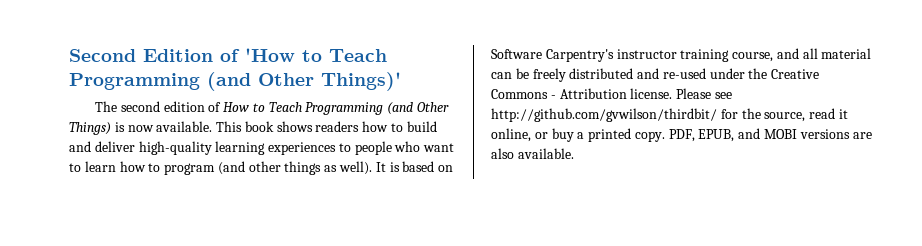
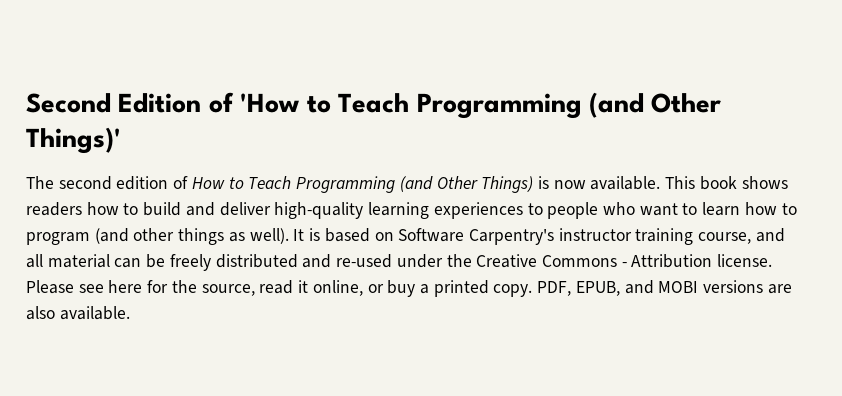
[491,108,717,122] http://github.com/gvwilson/thirdbit/ -> [108,280,143,293] here

